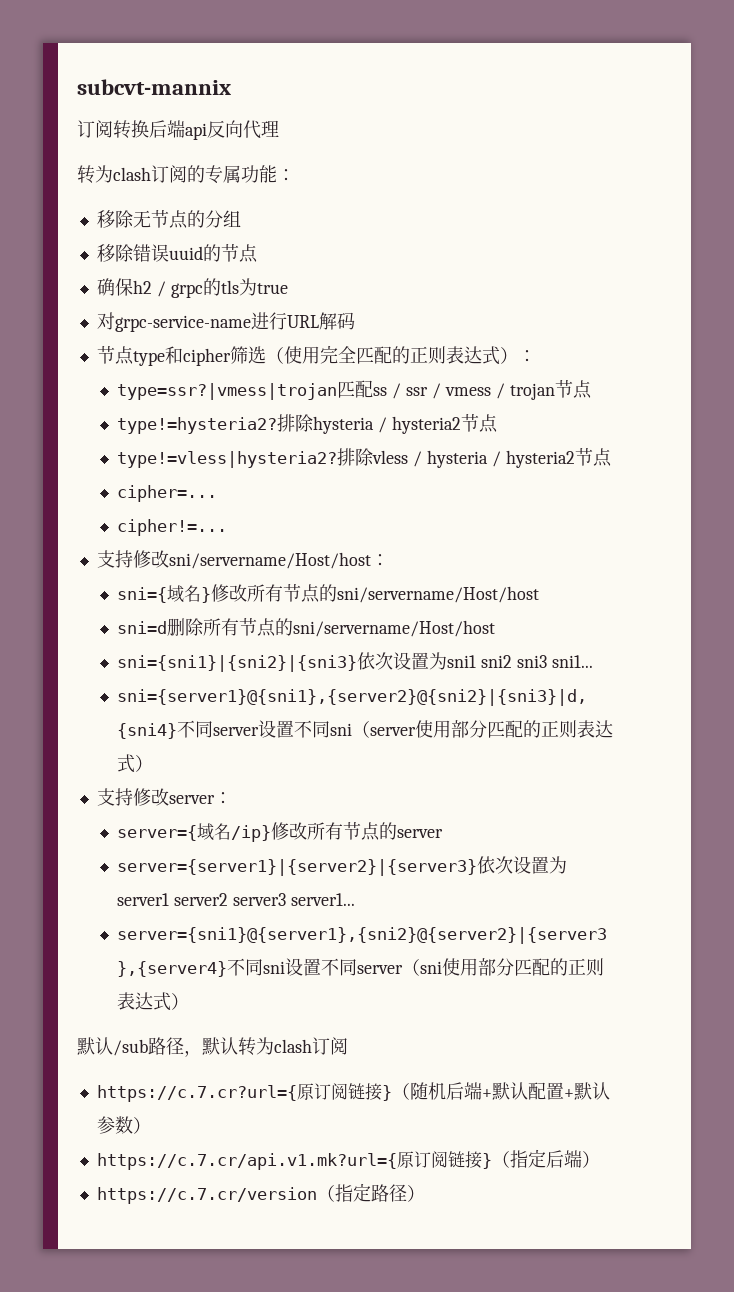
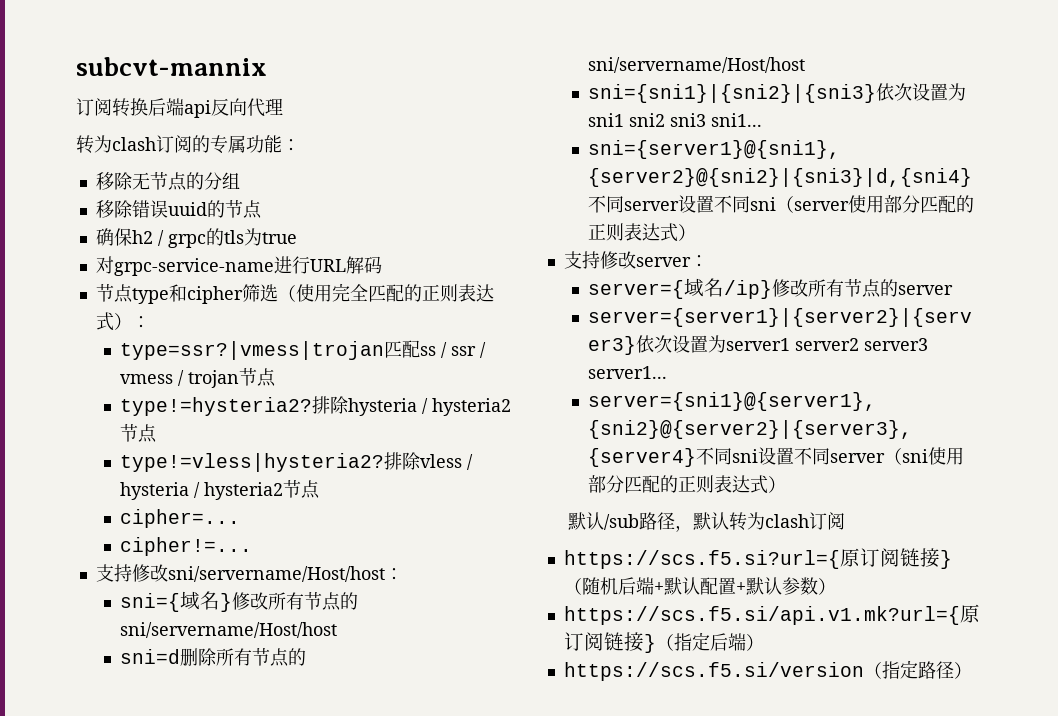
[96,1085,297,1102] https://c.7.cr?url={ -> [563,550,840,569] https://scs.f5.si?url={
[96,1153,397,1170] https://c.7.cr/api.v1.mk?url={ -> [563,606,960,625] https://scs.f5.si/api.v1.mk?url={
[96,1187,317,1204] https://c.7.cr/version -> [563,662,864,681] https://scs.f5.si/version

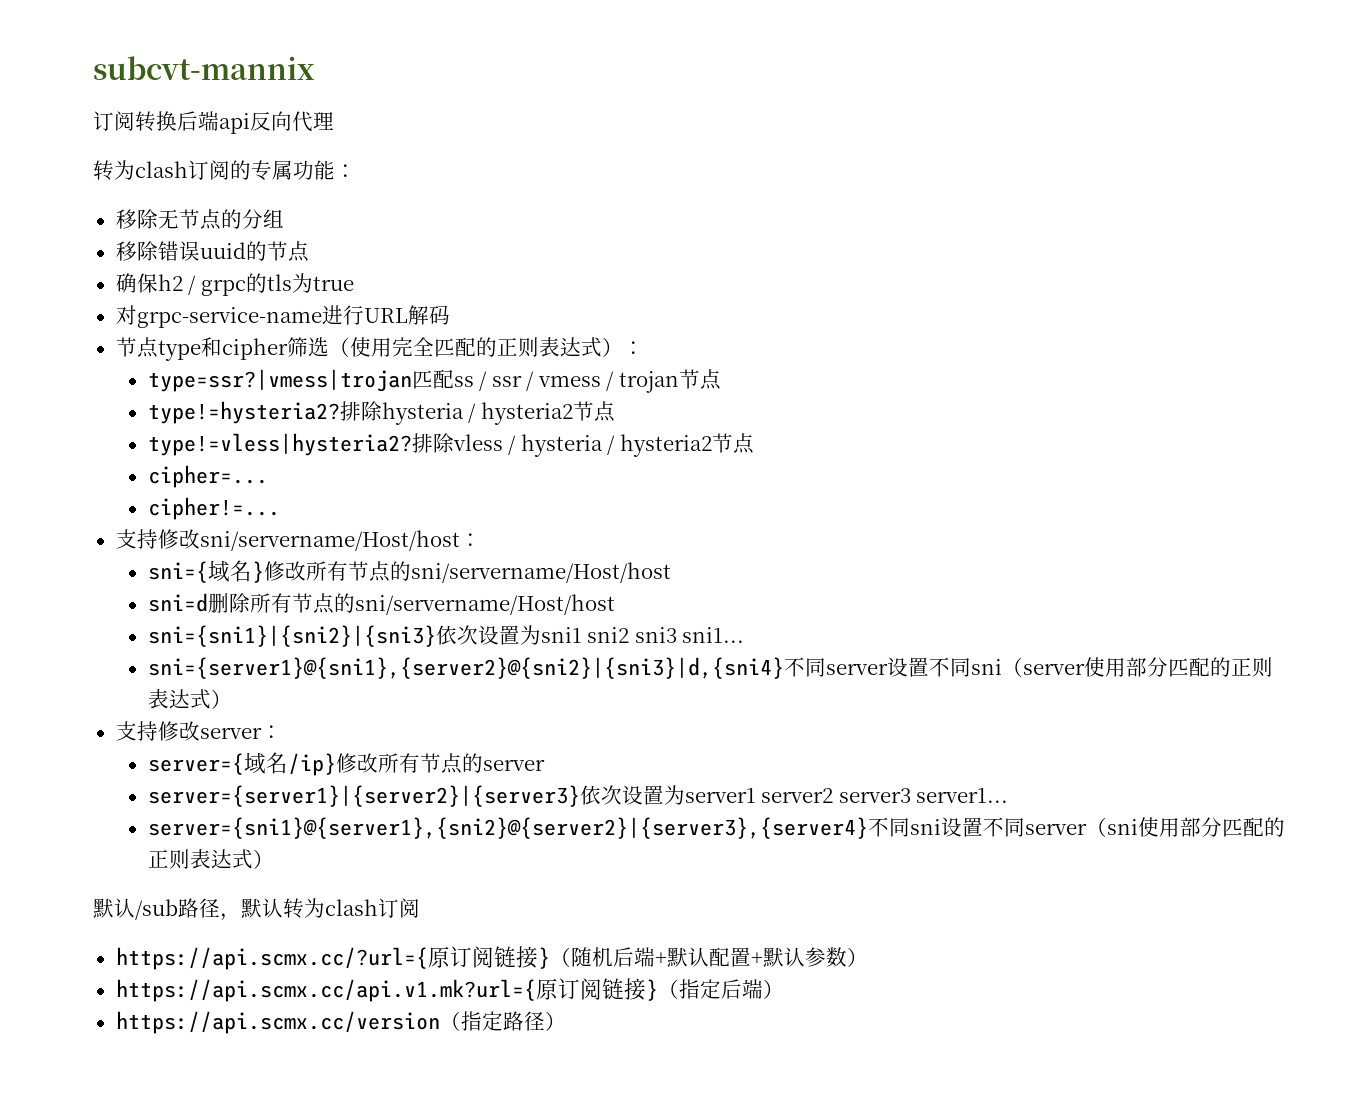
[563,550,840,569] https://scs.f5.si?url={ -> [115,947,428,970] https://api.scmx.cc/?url={
[563,606,960,625] https://scs.f5.si/api.v1.mk?url={ -> [115,979,536,1002] https://api.scmx.cc/api.v1.mk?url={
[563,662,864,681] https://scs.f5.si/version -> [115,1011,440,1034] https://api.scmx.cc/version

